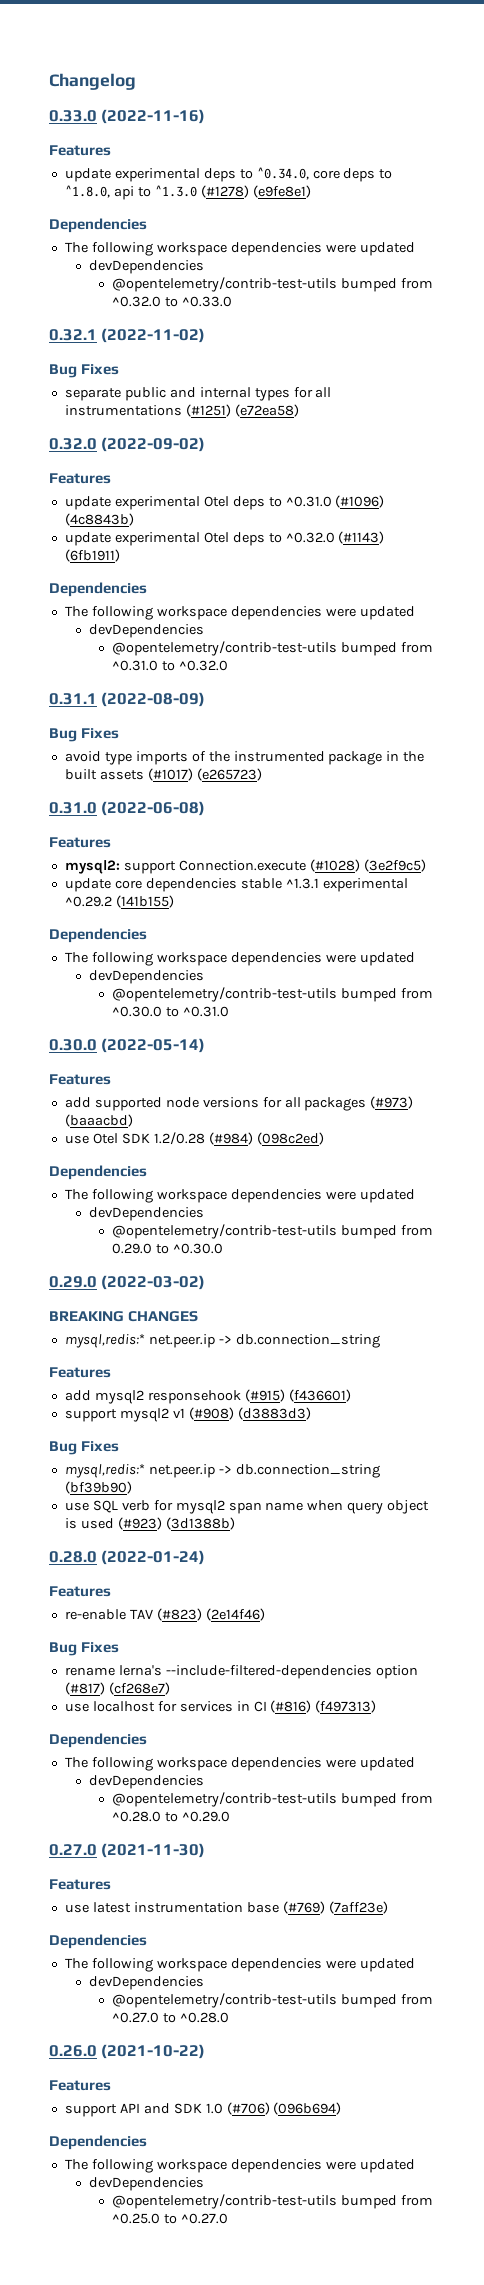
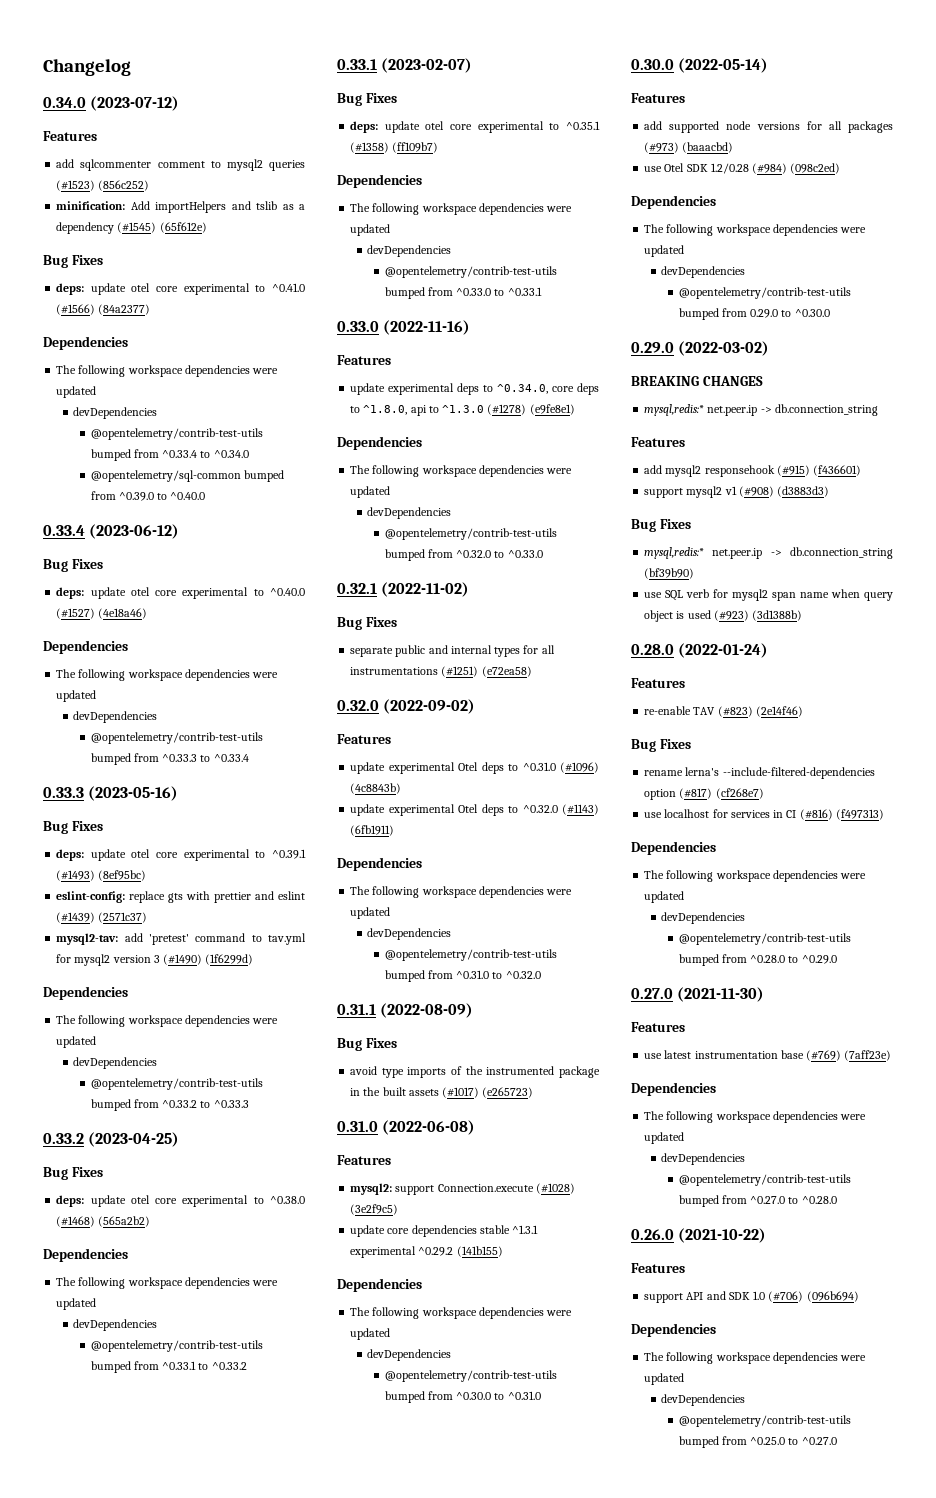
(136, 81) none -> [43,96,180,111] [43,131,97,141] [56,159,305,171] [56,180,150,191] [56,201,305,213] [56,222,207,234] [43,255,103,268] [56,283,305,295] [56,304,151,315] [43,336,128,350] [56,365,279,377] [56,386,97,398] [73,407,158,419] [90,428,263,440] [90,449,249,461] [90,470,284,482] [90,491,206,501] [43,524,180,539] [43,559,103,572] [56,587,305,599] [56,608,148,619] [43,640,128,654] [56,669,279,681] [56,690,97,702] [73,711,158,723] [90,732,263,744] [90,753,249,765] [43,786,179,801] [43,821,103,834] [56,849,306,861] [56,870,147,881] [56,891,305,903] [56,912,148,923] [56,933,307,945] [56,954,254,966] [43,986,128,1000] [56,1015,279,1027] [56,1036,97,1048] [73,1057,158,1069] [90,1078,263,1090] [90,1099,249,1111] [43,1132,180,1147] [43,1167,103,1180] [56,1195,305,1207] [56,1216,151,1227] [43,1248,128,1262] [56,1277,279,1289] [56,1298,97,1310] [73,1319,158,1331] [90,1340,263,1352] [90,1361,247,1373] [337,58,473,73] [337,93,397,106] [350,121,600,133] [350,142,439,153] [337,174,422,188] [350,203,573,215] [350,224,391,236] [367,245,452,257] [384,266,557,278] [384,287,542,299] // 0.34.0 (2023-07-12) // Features // add sqlcommenter comment to mysql2 queries (#1523) (856c252) // minification: Add importHelpers and tslib as a dependency (#1545) (65f612e) // Bug Fixes // deps: update otel core experimental to ^0.41.0 (#1566) (84a2377) // Dependencies // The following workspace dependencies were updated // devDependencies // @opentelemetry/contrib-test-utils bumped from ^0.33.4 to ^0.34.0 // @opentelemetry/sql-common bumped from ^0.39.0 to ^0.40.0 // 0.33.4 (2023-06-12) // Bug Fixes // deps: update otel core experimental to ^0.40.0 (#1527) (4e18a46) // Dependencies // The following workspace dependencies were updated // devDependencies // @opentelemetry/contrib-test-utils bumped from ^0.33.3 to ^0.33.4 // 0.33.3 (2023-05-16) // Bug Fixes // deps: update otel core experimental to ^0.39.1 (#1493) (8ef95bc) // eslint-config: replace gts with prettier and eslint (#1439) (2571c37) // mysql2-tav: add 'pretest' command to tav.yml for mysql2 version 3 (#1490) (1f6299d) // Dependencies // The following workspace dependencies were updated // devDependencies // @opentelemetry/contrib-test-utils bumped from ^0.33.2 to ^0.33.3 // 0.33.2 (2023-04-25) // Bug Fixes // deps: update otel core experimental to ^0.38.0 (#1468) (565a2b2) // Dependencies // The following workspace dependencies were updated // devDependencies // @opentelemetry/contrib-test-utils bumped from ^0.33.1 to ^0.33.2 // 0.33.1 (2023-02-07) // Bug Fixes // deps: update otel core experimental to ^0.35.1 (#1358) (ff109b7) // Dependencies // The following workspace dependencies were updated // devDependencies // @opentelemetry/contrib-test-utils bumped from ^0.33.0 to ^0.33.1

